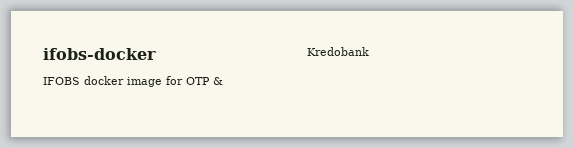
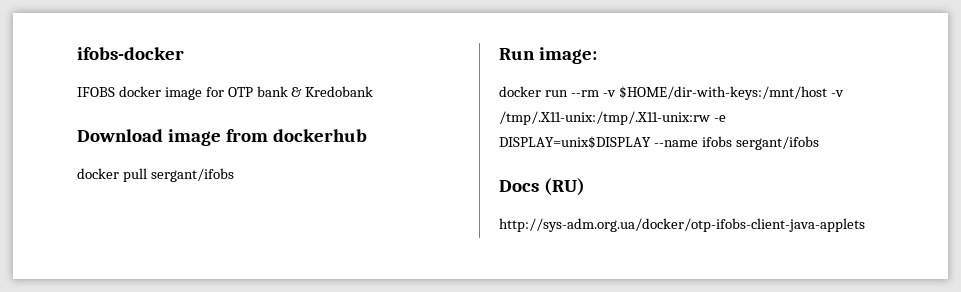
(210, 81) none -> [256,86,288,97] bank
(369, 51) none -> [77,129,367,146] [77,168,234,182] [499,47,597,64] [499,86,844,100] [499,111,726,125] [499,136,819,150] [499,178,585,196] [499,218,865,232] // Download image from dockerhub // docker pull sergant/ifobs // Run image: // docker run --rm -v $HOME/dir-with-keys:/mnt/host -v /tmp/.X11-unix:/tmp/.X11-unix:rw -e DISPLAY=unix$DISPLAY --name ifobs sergant/ifobs // Docs (RU) // http://sys-adm.org.ua/docker/otp-ifobs-client-java-applets

